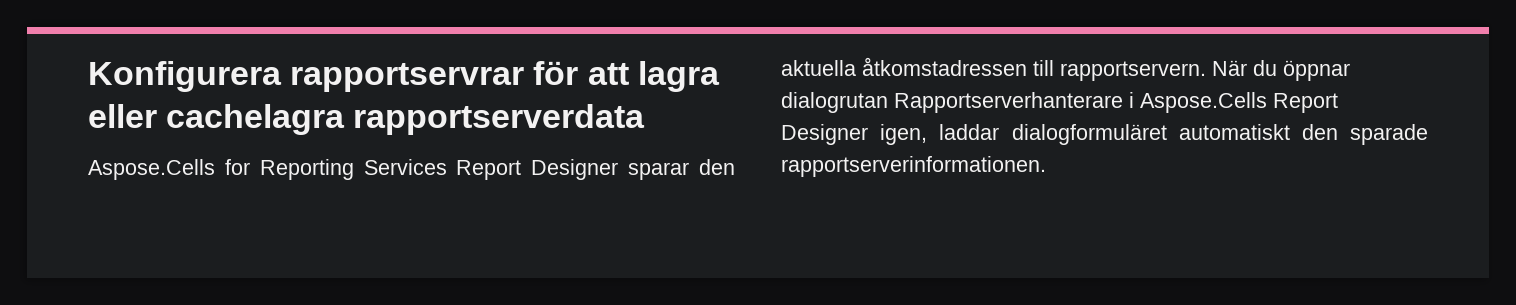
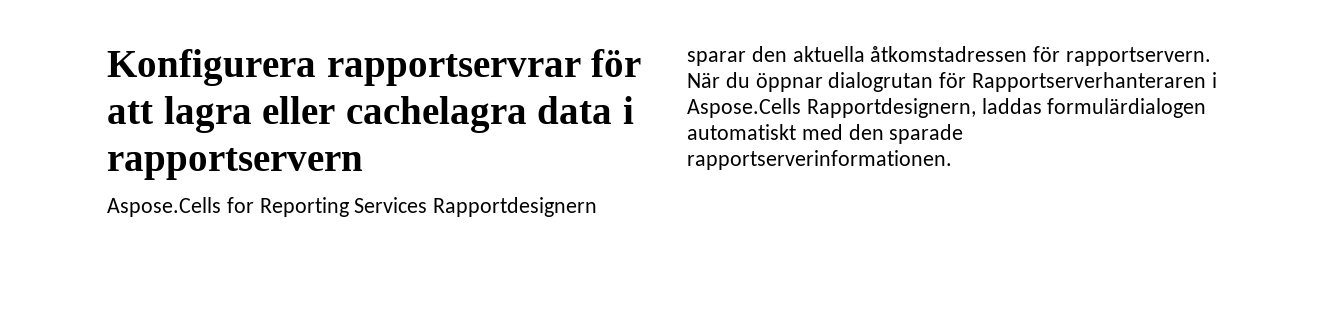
[353,104,646,135] rapportserverdata -> [537,96,634,124] [107,148,363,180] data i rapportservern
[456,159,619,180] Report Designer -> [433,197,598,217] Rapportdesignern
[1033,60,1054,76] till -> [1033,46,1061,62] för
[894,92,1338,113] [781,124,1290,145] Rapportserverhanterare i Aspose.Cells Report Designer igen, laddar dialogformuläret automatiskt -> [939,72,1217,92] [687,98,1207,118] [687,124,843,140] för Rapportserverhanteraren i Aspose.Cells Rapportdesignern, laddas formulärdialogen automatiskt med

